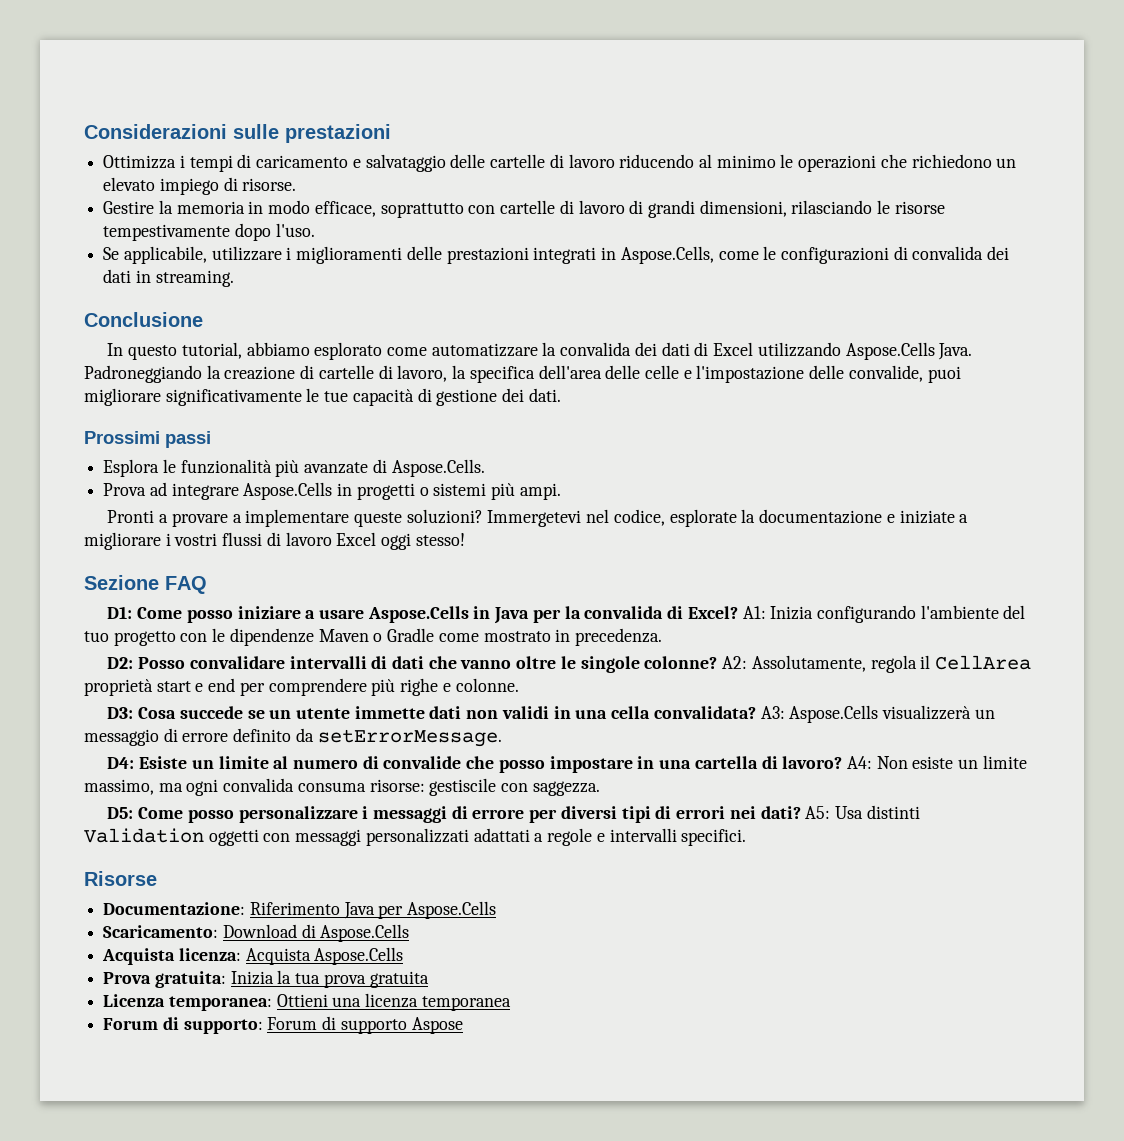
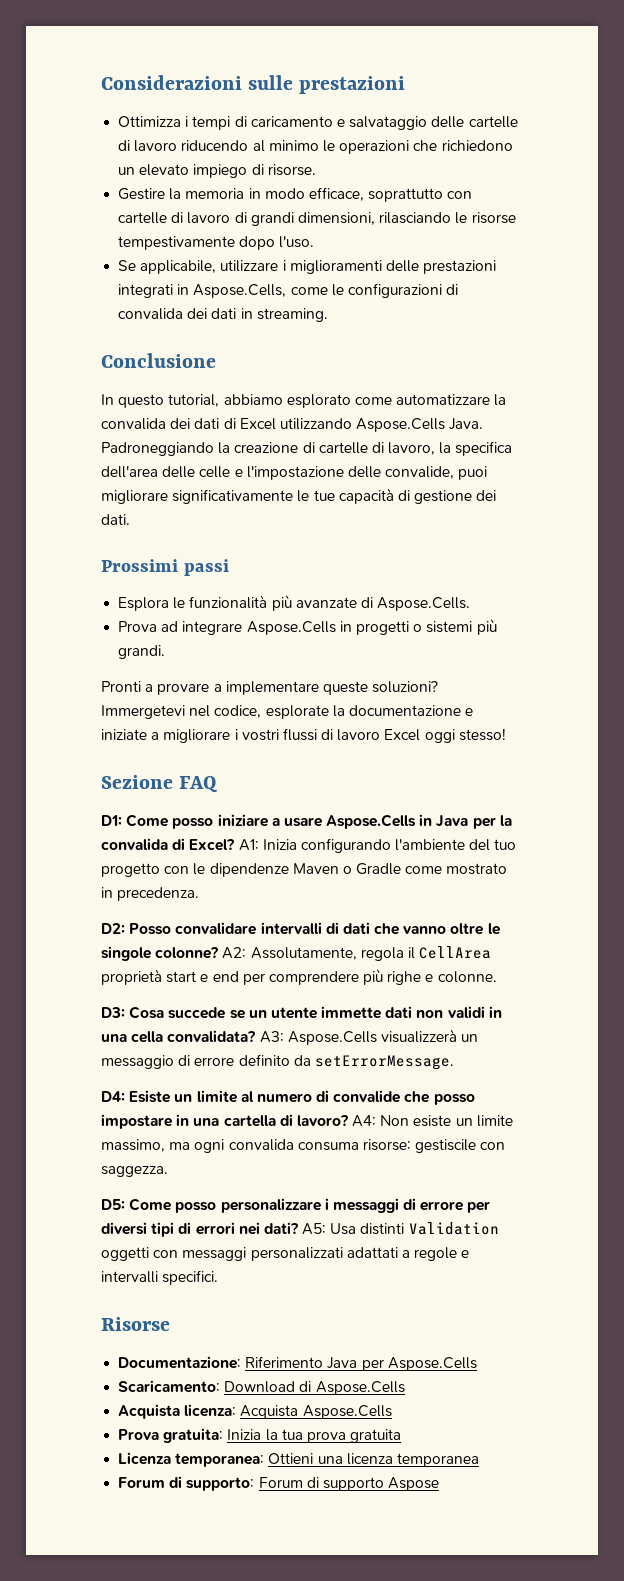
[519,483,561,500] ampi. -> [118,645,166,659] grandi.

